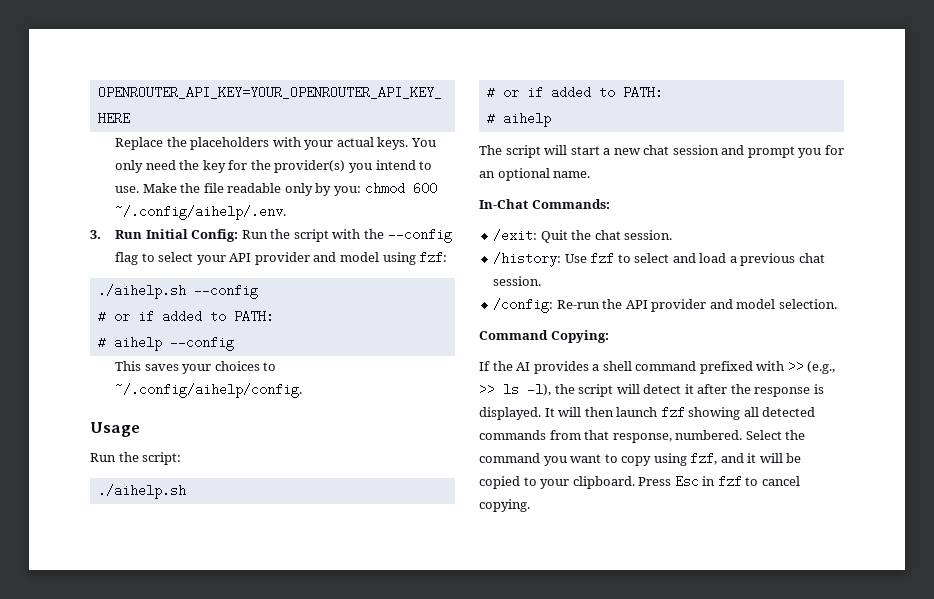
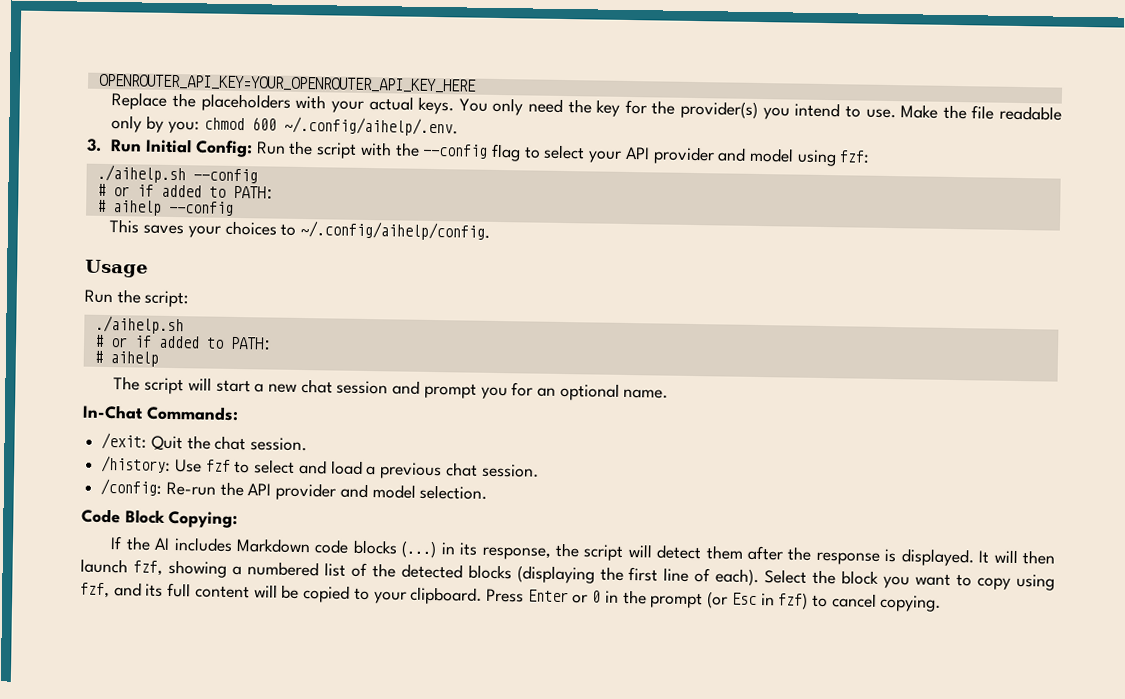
[479,330,548,340] Command -> [81,508,165,524] Code Block
[533,360,836,374] [479,383,551,396] provides a shell command prefixed with >> (e.g., >> ls -l), -> [173,537,551,560] includes Markdown code blocks (...) in its response,
[684,384,694,394] it -> [705,545,744,560] them
[660,406,816,420] [479,430,743,443] fzf showing all detected commands from that response, numbered. -> [132,559,760,587] fzf, showing a numbered list of the detected blocks (displaying the first line of each).
[479,453,540,463] command -> [841,570,880,585] block
[747,453,757,463] it -> [145,582,250,599] its full content
(672, 481) none -> [527,589,729,609] Enter or 0 in the prompt (or
[717,475,742,488] fzf -> [778,592,809,610] fzf)

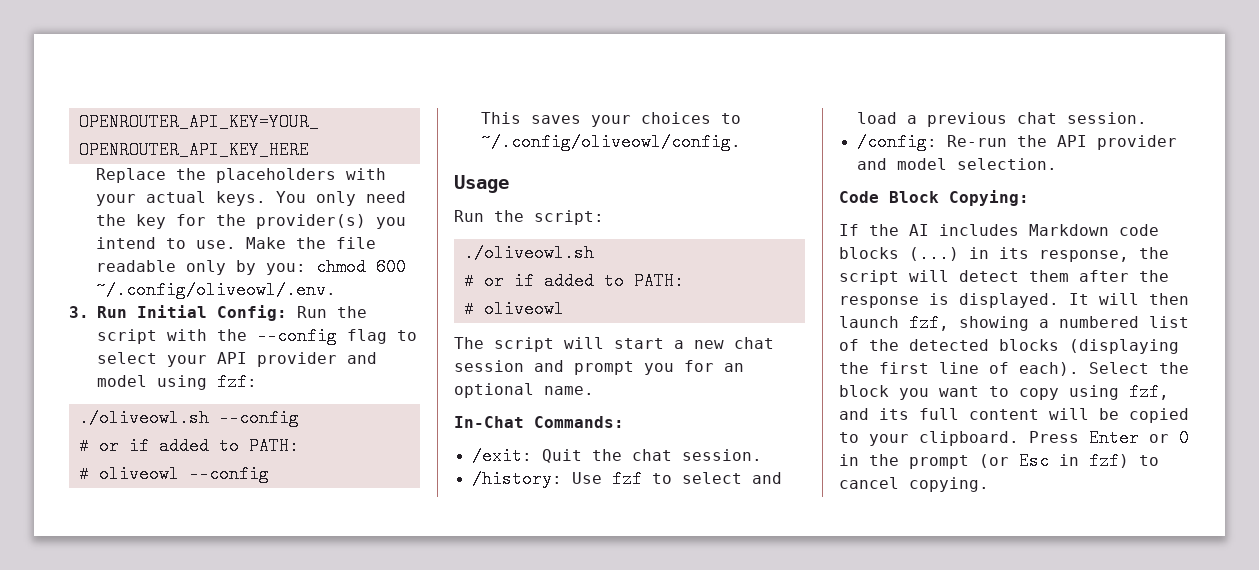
[283,116,458,137] ~/.config/aihelp/.env. -> [96,281,337,299] ~/.config/oliveowl/.env.
[96,164,186,184] ./aihelp.sh -> [78,409,209,427] ./oliveowl.sh
[112,200,162,216] aihelp -> [98,465,179,483] oliveowl
[300,220,491,241] ~/.config/aihelp/config. -> [481,133,742,151] ~/.config/oliveowl/config.
[94,315,184,335] [93,334,272,350] [93,350,159,367] ./aihelp.sh // # or if added to PATH: // # aihelp -> [463,244,594,262] [463,272,684,290] [463,300,564,318] ./oliveowl.sh // # or if added to PATH: // # oliveowl

